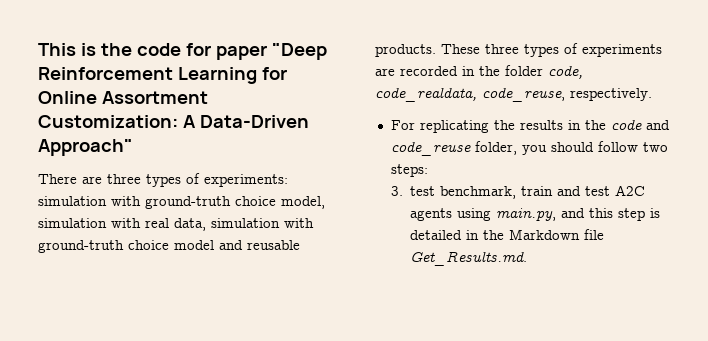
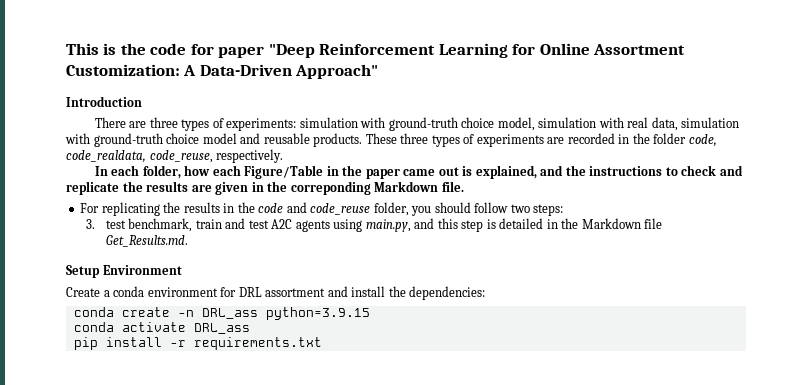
(133, 147) none -> [66,96,142,107] // Introduction
(652, 94) none -> [94,165,743,179] [66,181,464,195] // In each folder, how each Figure/Table in the paper came out is explained, and the instructions to check and replicate the results are given in the correponding Markdown file.
(528, 258) none -> [66,265,182,278] [66,286,486,300] [73,307,370,320] [73,322,250,334] [73,337,322,350] // Setup Environment // Create a conda environment for DRL assortment and install the dependencies: // conda create -n DRL_ass python=3.9.15 // conda activate DRL_ass // pip install -r requirements.txt

